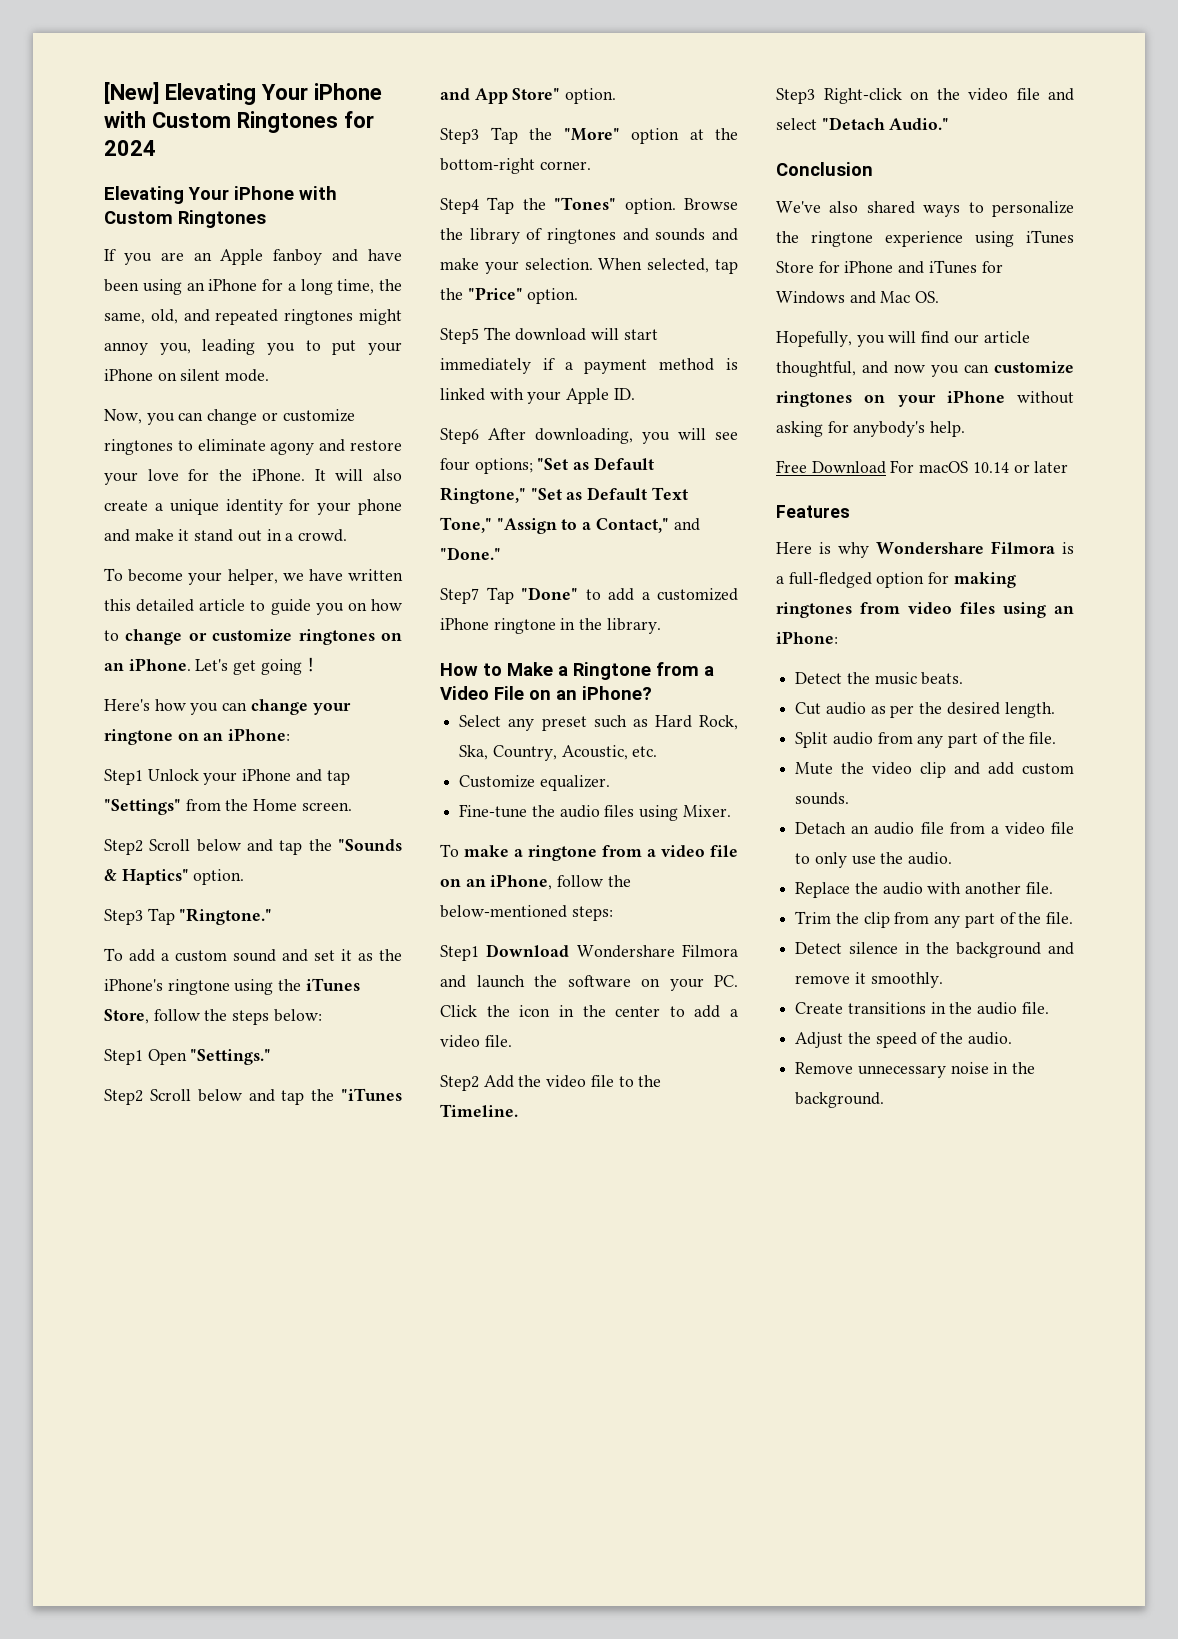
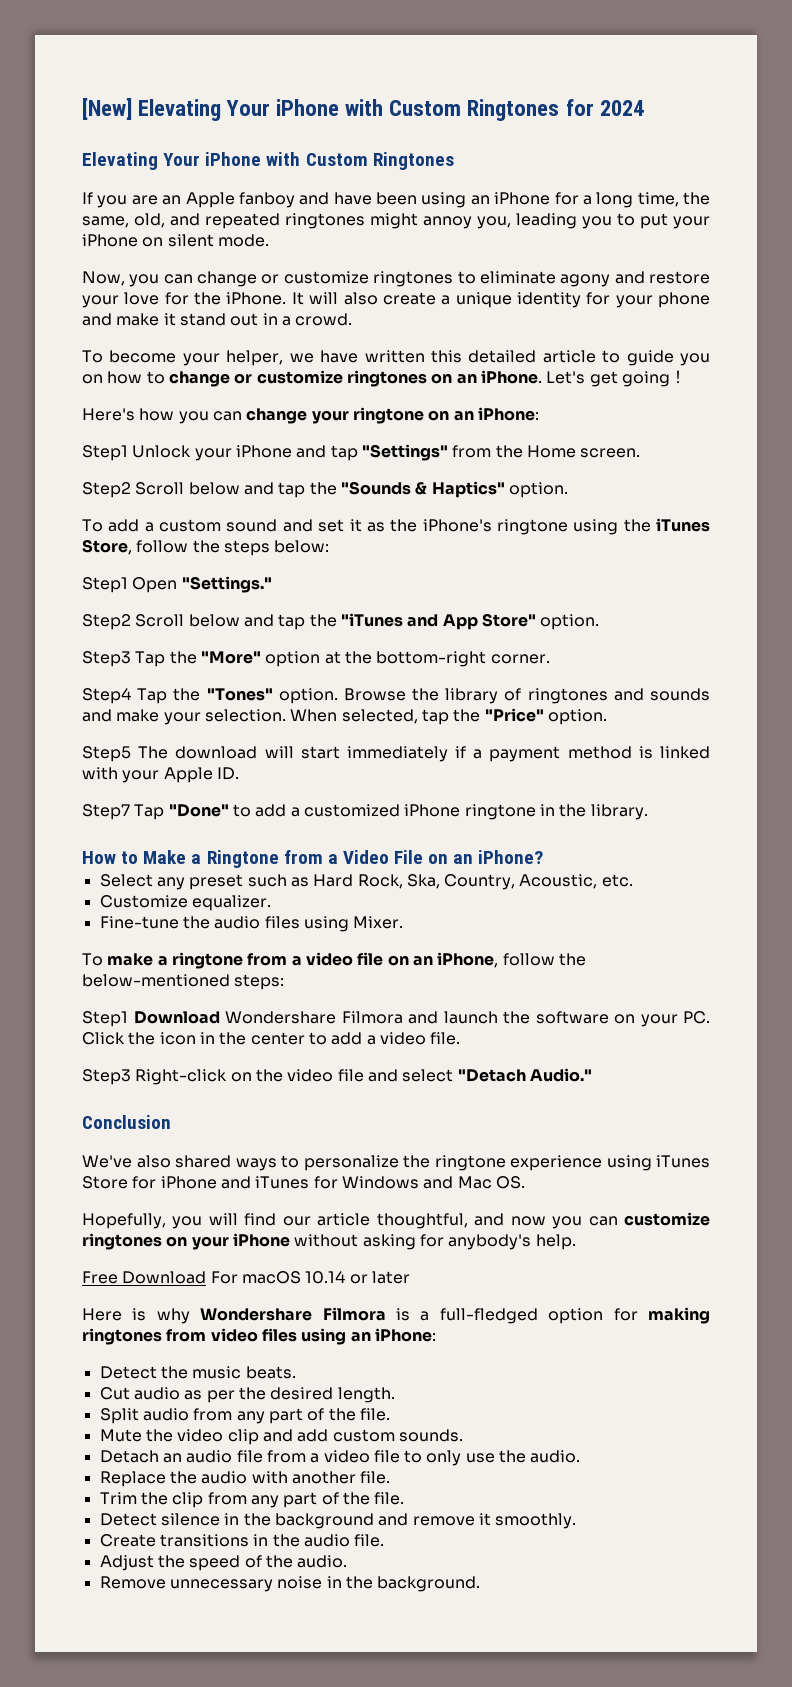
[104,908,273,925] // Step3 Tap "Ringtone." -> (568, 490) none
[440,428,738,444] [440,457,654,474] [440,487,688,504] [440,517,700,534] [440,547,501,560] // Step6 After downloading, you will see four options; "Set as Default Ringtone," "Set as Default Text Tone," "Assign to a Contact," and "Done." -> (239, 773) none
[440,1075,662,1091] [440,1104,518,1117] // Step2 Add the video file to the Timeline. -> (461, 1038) none
[776,505,850,518] // Features -> (410, 1277) none

